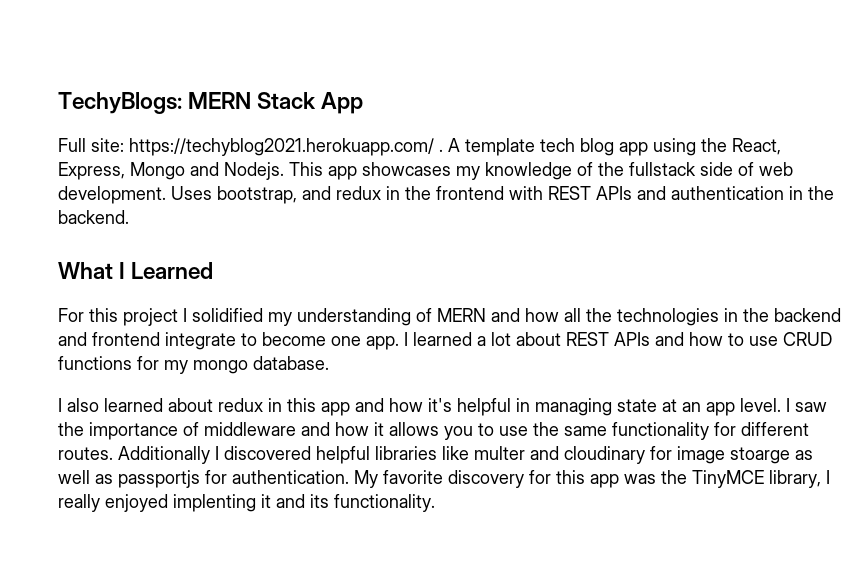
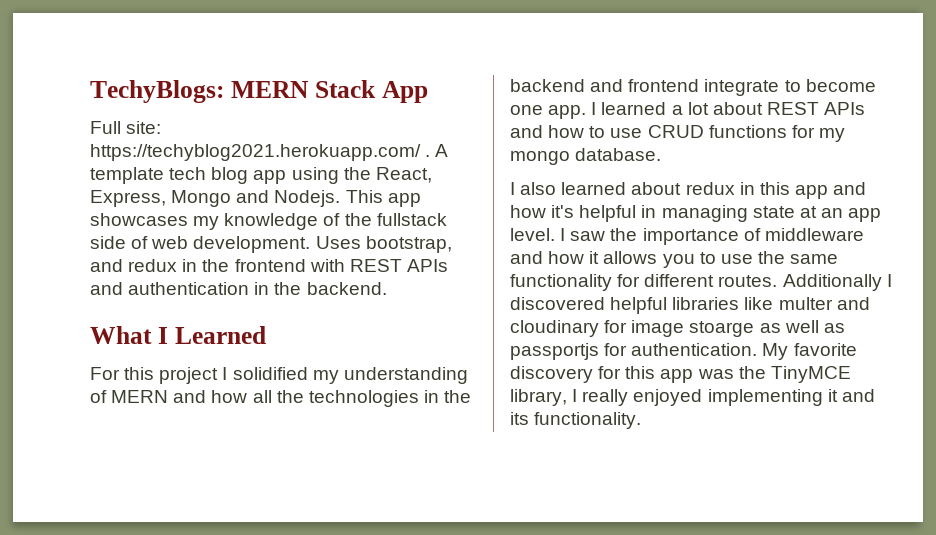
[173,494,256,512] implenting -> [707,389,823,406] implementing

